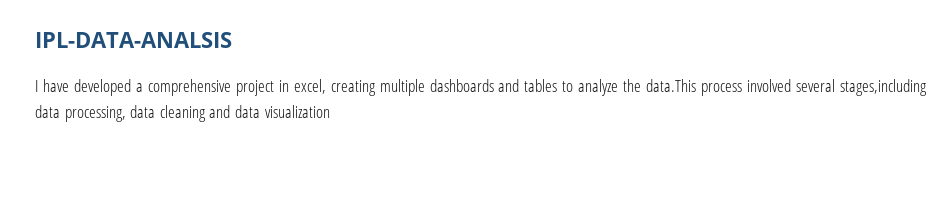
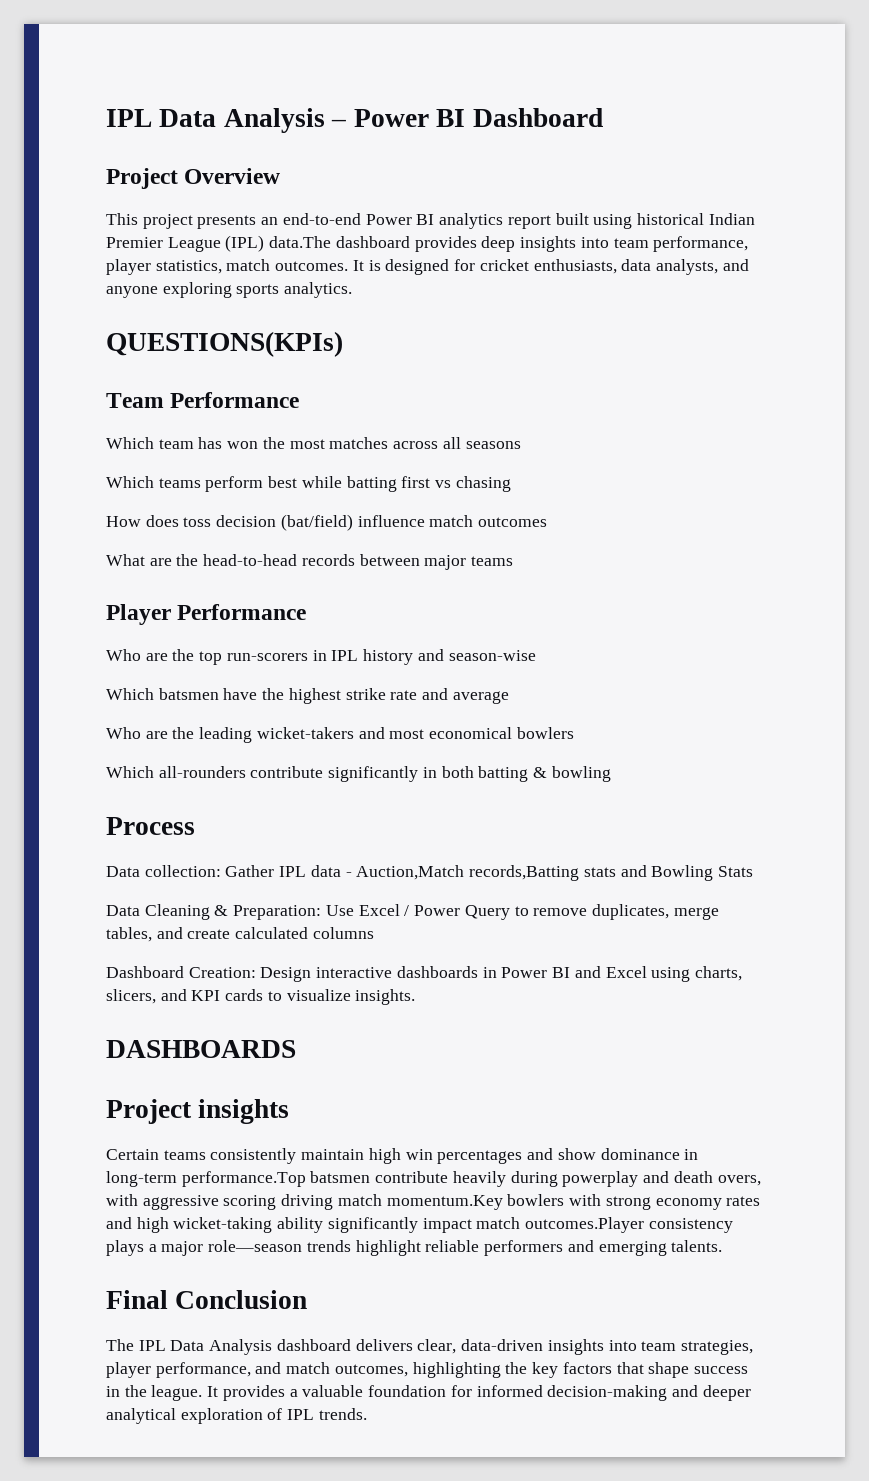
[35,32,232,48] [35,79,927,96] [35,105,330,122] IPL-DATA-ANALSIS // I have developed a comprehensive project in excel, creating multiple dashboards and tables to analyze the data.This process involved several stages,including data processing, data cleaning and data visualization -> [106,108,603,133] [106,168,281,189] [106,213,755,229] [106,235,749,252] [106,259,749,275] [106,282,353,298] [106,331,343,357] [106,392,300,408] [106,437,521,449] [106,476,511,492] [106,514,548,531] [106,554,514,570] [106,604,307,625] [106,649,536,665] [106,688,509,704] [106,727,574,743] [106,766,611,782] [106,817,195,835] [106,865,753,881] [106,904,719,920] [106,927,374,942] [106,966,742,982] [106,989,416,1005] [106,1040,296,1058] [106,1099,290,1124] [106,1148,699,1164] [106,1171,761,1187] [106,1194,761,1210] [106,1217,733,1233] [106,1240,723,1256] [106,1290,308,1309] [106,1339,753,1355] [106,1362,748,1378] [106,1385,751,1401] [106,1408,367,1424] IPL Data Analysis – Power BI Dashboard // Project Overview // This project presents an end-to-end Power BI analytics report built using historical Indian Premier League (IPL) data.The dashboard provides deep insights into team performance, player statistics, match outcomes. It is designed for cricket enthusiasts, data analysts, and anyone exploring sports analytics. // QUESTIONS(KPIs) // Team Performance // Which team has won the most matches across all seasons // Which teams perform best while batting first vs chasing // How does toss decision (bat/field) influence match outcomes // What are the head-to-head records between major teams // Player Performance // Who are the top run-scorers in IPL history and season-wise // Which batsmen have the highest strike rate and average // Who are the leading wicket-takers and most economical bowlers // Which all-rounders contribute significantly in both batting & bowling // Process // Data collection: Gather IPL data - Auction,Match records,Batting stats and Bowling Stats // Data Cleaning & Preparation: Use Excel / Power Query to remove duplicates, merge tables, and create calculated columns // Dashboard Creation: Design interactive dashboards in Power BI and Excel using charts, slicers, and KPI cards to visualize insights. // DASHBOARDS // Project insights // Certain teams consistently maintain high win percentages and show dominance in long-term performance.Top batsmen contribute heavily during powerplay and death overs, with aggressive scoring driving match momentum.Key bowlers with strong economy rates and high wicket-taking ability significantly impact match outcomes.Player consistency plays a major role—season trends highlight reliable performers and emerging talents. // Final Conclusion // The IPL Data Analysis dashboard delivers clear, data-driven insights into team strategies, player performance, and match outcomes, highlighting the key factors that shape success in the league. It provides a valuable foundation for informed decision-making and deeper analytical exploration of IPL trends.

